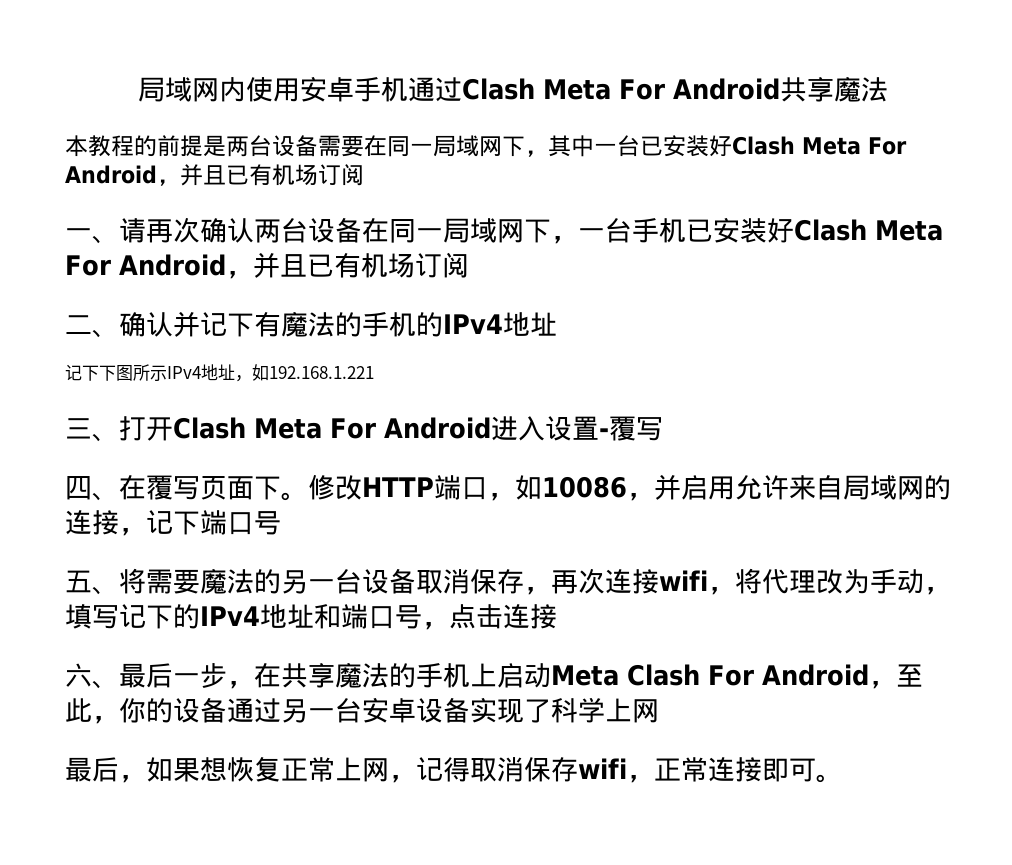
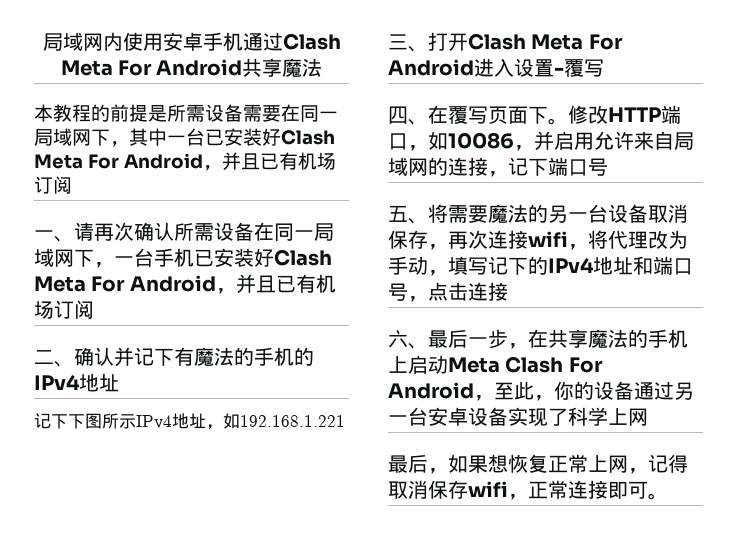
[226,135,272,157] 两台 -> [167,104,205,122] 所需
[254,218,308,243] 两台 -> [174,223,214,241] 所需

